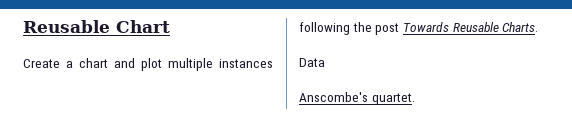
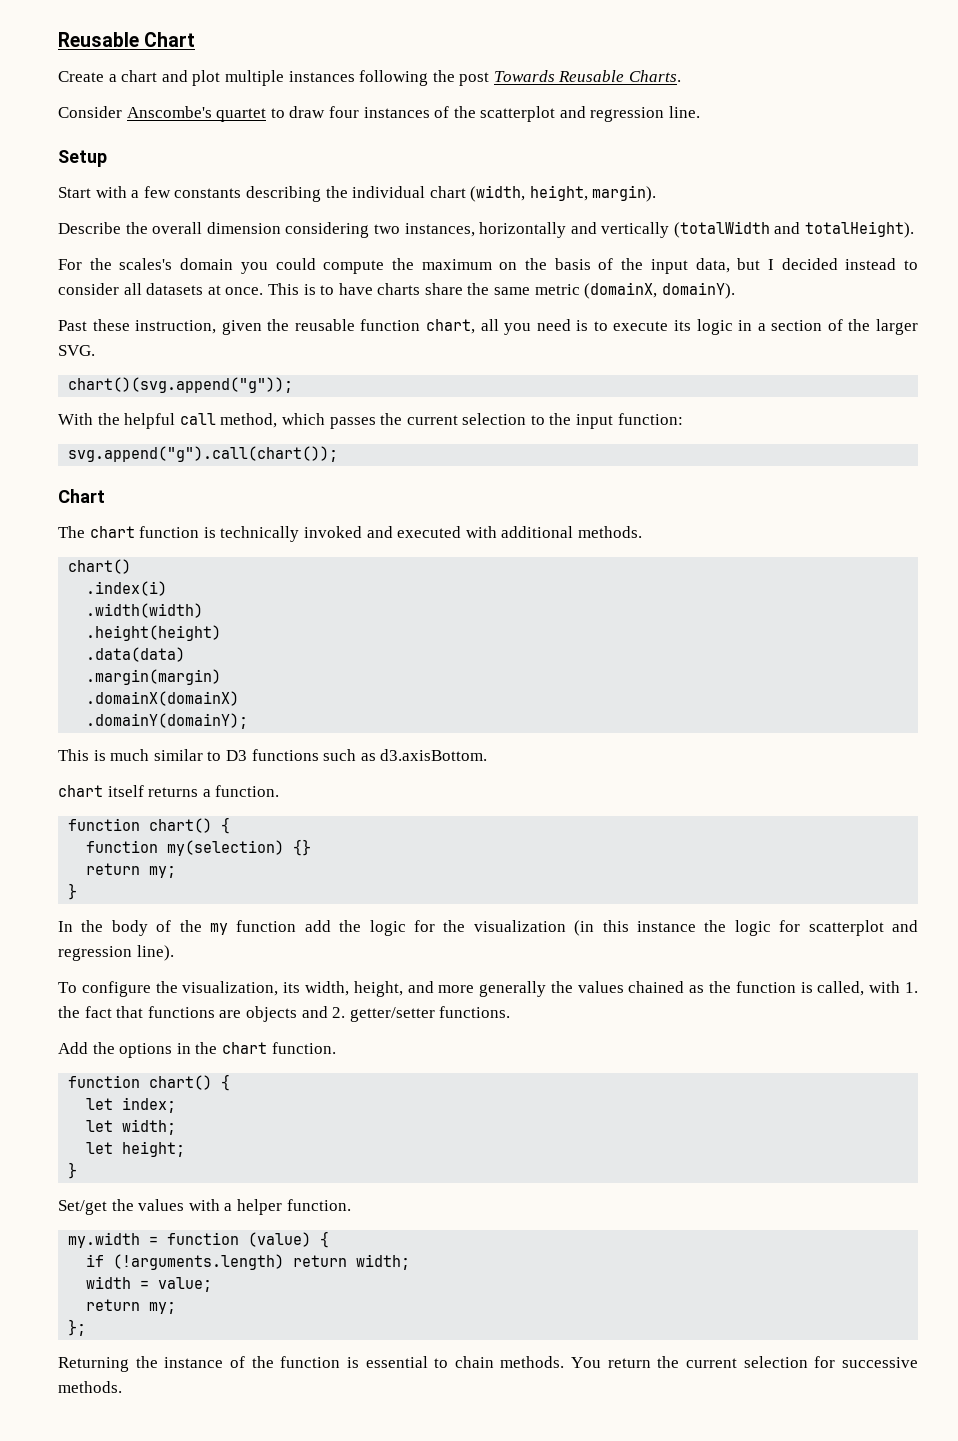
[299,58,325,67] [299,92,415,105] Data // Anscombe's quartet. -> [58,106,701,122] [58,150,107,167] [58,185,657,202] [58,221,915,238] [58,258,919,274] [58,282,735,299] [58,319,918,335] [58,345,95,356] [68,377,294,393] [58,413,683,429] [68,446,339,462] [58,489,105,503] [58,526,642,542] [68,559,132,574] [86,581,168,596] [86,603,204,618] [86,625,222,641] [86,647,186,662] [86,669,222,685] [86,691,240,706] [86,713,249,729] [58,749,488,761] [58,785,280,797] [68,817,231,834] [86,839,312,856] [86,863,177,878] [68,883,78,900] [58,920,918,936] [58,945,174,961] [58,981,918,997] [58,1006,511,1022] [58,1042,336,1058] [68,1074,231,1091] [86,1097,177,1113] [86,1119,177,1135] [86,1141,186,1157] [68,1162,78,1179] [58,1199,351,1215] [68,1231,330,1248] [86,1254,411,1270] [86,1276,213,1292] [86,1299,177,1314] [68,1319,87,1336] [58,1356,918,1372] [58,1381,122,1393] Consider Anscombe's quartet to draw four instances of the scatterplot and regression line. // Setup // Start with a few constants describing the individual chart (width, height, margin). // Describe the overall dimension considering two instances, horizontally and vertically (totalWidth and totalHeight). // For the scales's domain you could compute the maximum on the basis of the input data, but I decided instead to consider all datasets at once. This is to have charts share the same metric (domainX, domainY). // Past these instruction, given the reusable function chart, all you need is to execute its logic in a section of the larger SVG. // chart()(svg.append("g")); // With the helpful call method, which passes the current selection to the input function: // svg.append("g").call(chart()); // Chart // The chart function is technically invoked and executed with additional methods. // chart() // .index(i) // .width(width) // .height(height) // .data(data) // .margin(margin) // .domainX(domainX) // .domainY(domainY); // This is much similar to D3 functions such as d3.axisBottom. // chart itself returns a function. // function chart() { // function my(selection) {} // return my; // } // In the body of the my function add the logic for the visualization (in this instance the logic for scatterplot and regression line). // To configure the visualization, its width, height, and more generally the values chained as the function is called, with 1. the fact that functions are objects and 2. getter/setter functions. // Add the options in the chart function. // function chart() { // let index; // let width; // let height; // } // Set/get the values with a helper function. // my.width = function (value) { // if (!arguments.length) return width; // width = value; // return my; // }; // Returning the instance of the function is essential to chain methods. You return the current selection for successive methods.

